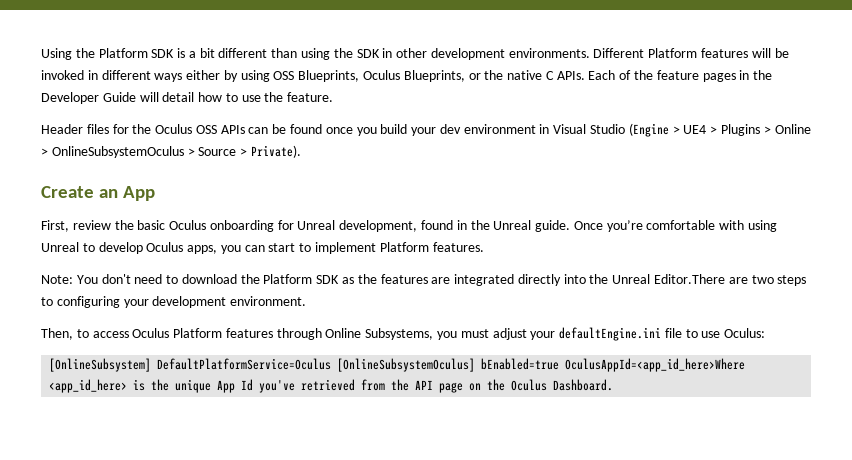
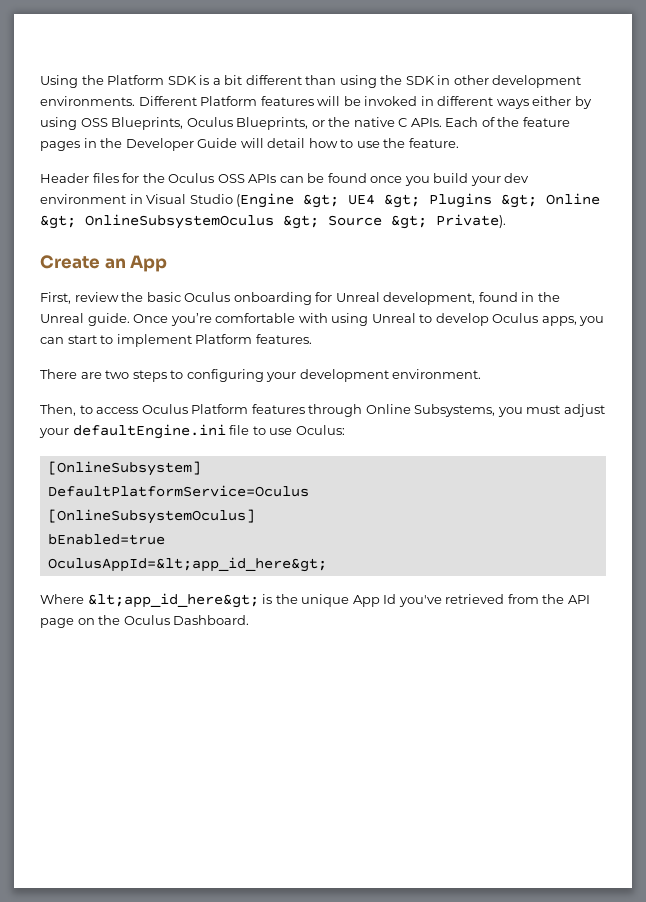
[672,124,811,136] [41,146,248,158] > UE4 > Plugins > Online > OnlineSubsystemOculus > Source > -> [303,193,601,208] [40,214,427,229] &gt; UE4 &gt; Plugins &gt; Online &gt; OnlineSubsystemOculus &gt; Source &gt;
[41,274,726,286] Note: You don't need to download the Platform SDK as the features are integrated directly into the Unreal Editor.There -> [40,369,77,379] There
(152, 365) none -> (201, 468) //
(332, 364) none -> (309, 491) //
(476, 365) none -> (255, 516) //
[565,358,746,372] [49,379,128,393] OculusAppId=<app_id_here>Where <app_id_here> -> [47,557,327,572] [40,593,259,608] // OculusAppId=&lt;app_id_here&gt; // Where &lt;app_id_here&gt;

